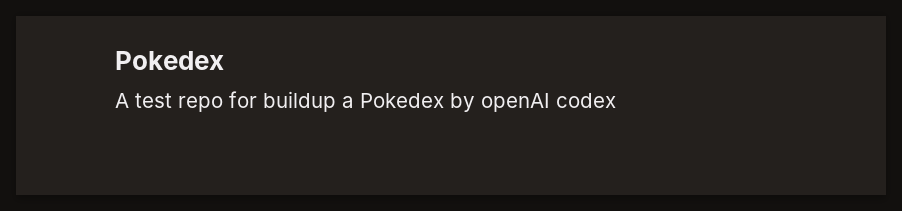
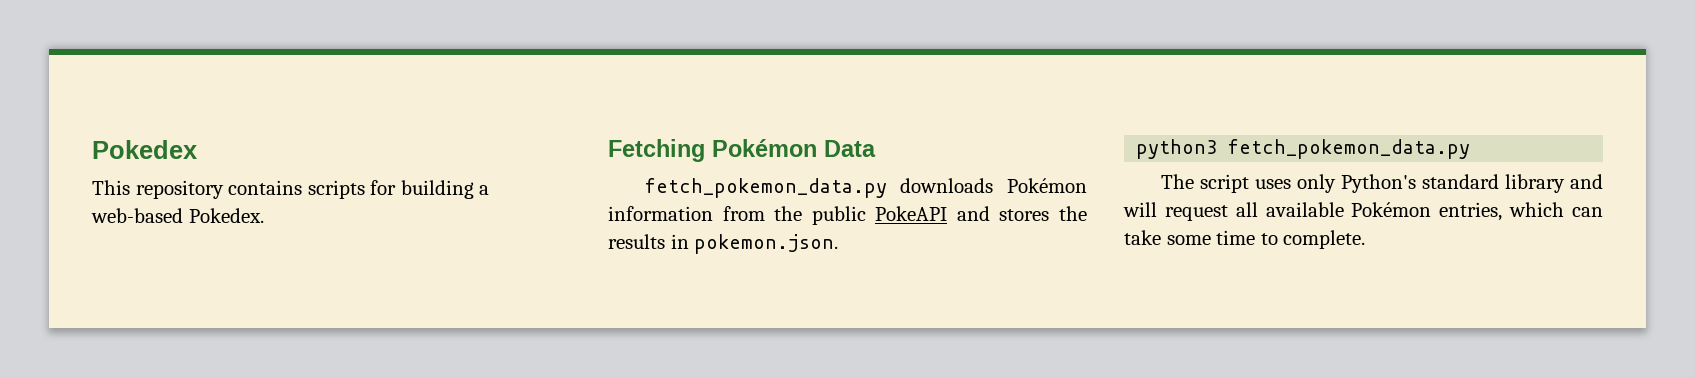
[115,91,616,112] A test repo for buildup a Pokedex by openAI codex -> [92,180,490,199] [91,208,264,223] [608,139,876,162] [644,178,1087,198] [608,206,1087,225] [608,234,839,254] [1136,139,1471,159] [1160,174,1603,193] [1123,202,1603,221] [1124,230,1366,249] This repository contains scripts for building a web-based Pokedex. // Fetching Pokémon Data // fetch_pokemon_data.py downloads Pokémon information from the public PokeAPI and stores the results in pokemon.json. // python3 fetch_pokemon_data.py // The script uses only Python's standard library and will request all available Pokémon entries, which can take some time to complete.

